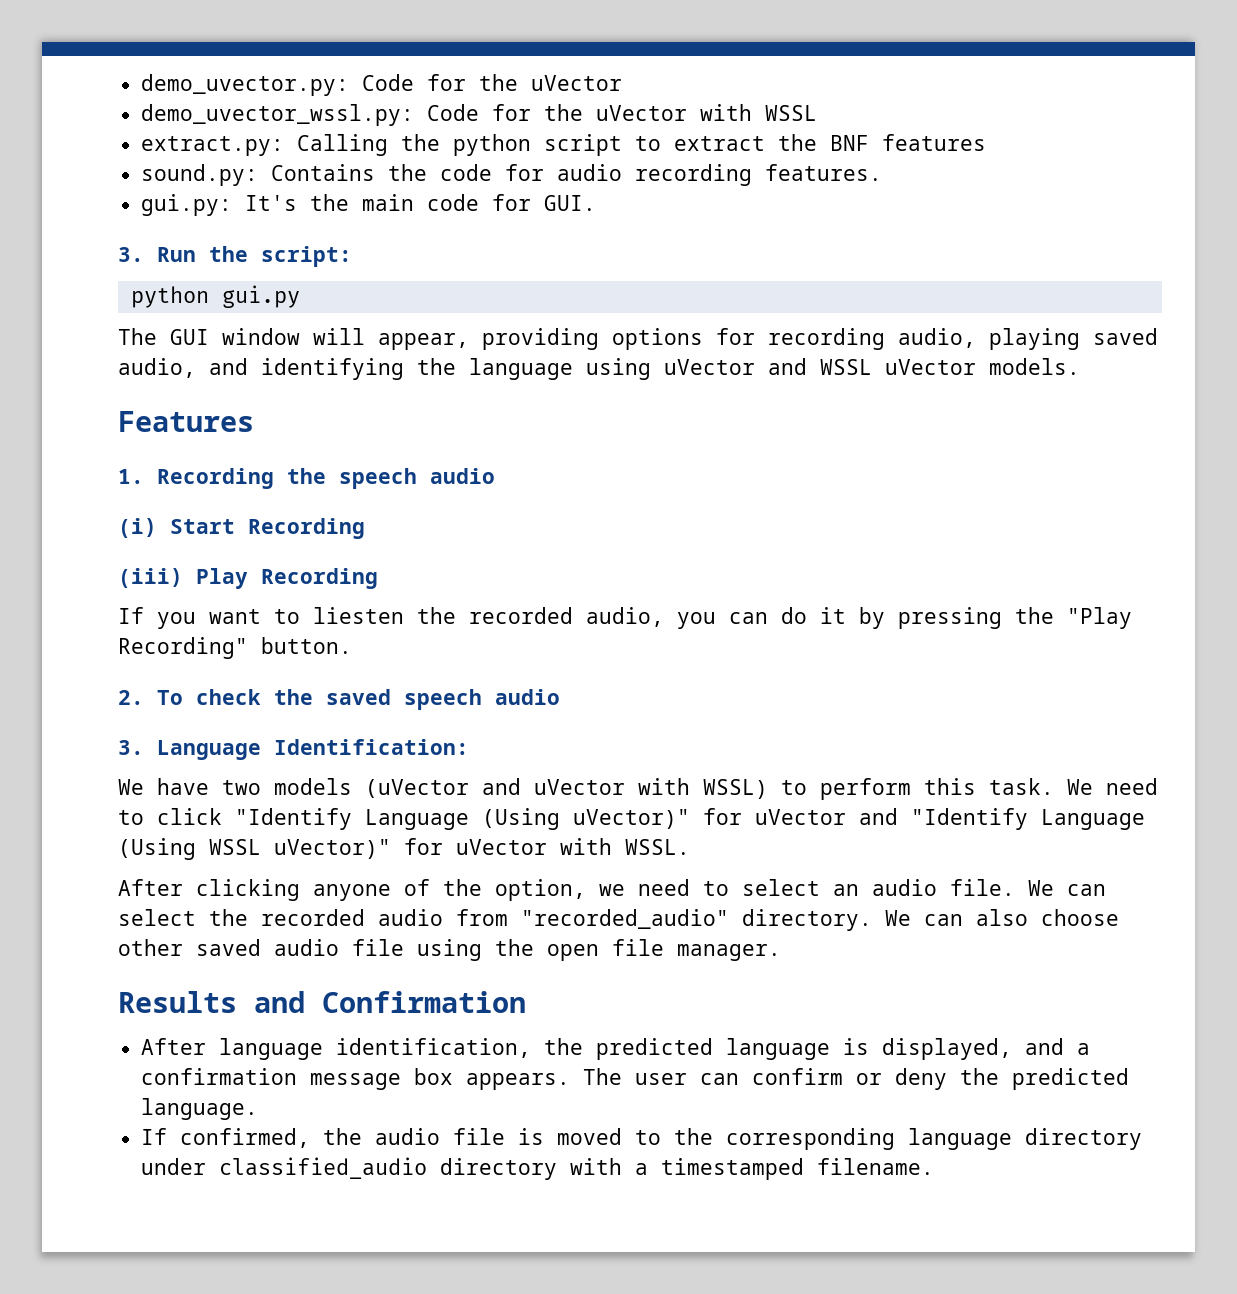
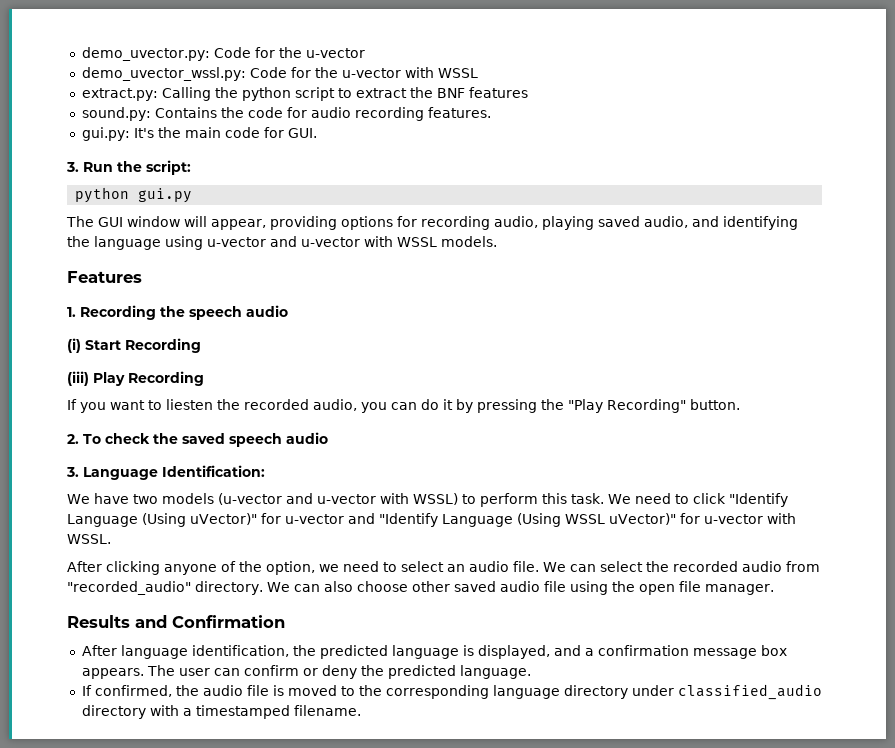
[531,75,623,91] uVector -> [305,48,365,58] u-vector
[596,105,688,121] uVector -> [341,68,401,78] u-vector
[664,358,976,375] uVector and WSSL uVector -> [207,236,437,247] u-vector and u-vector with WSSL
[365,778,625,798] (uVector and uVector -> [218,493,376,505] (u-vector and u-vector
[755,809,846,825] uVector -> [284,514,344,524] u-vector
[456,839,547,855] uVector -> [703,514,763,524] u-vector

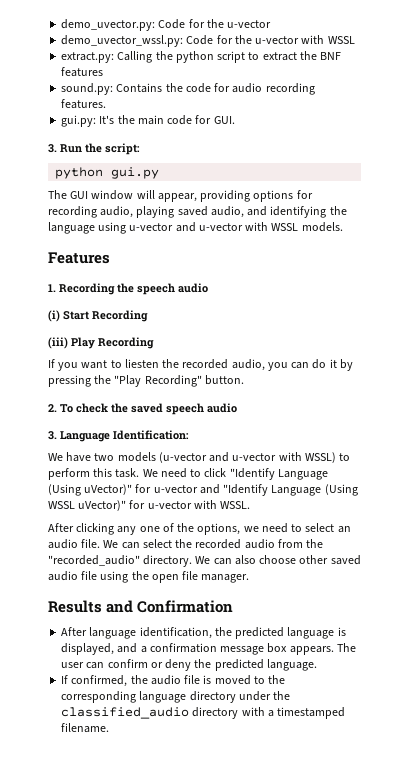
[164,564,217,575] anyone -> [117,526,160,535] any one
[266,561,315,575] option, -> [197,523,241,535] options,
(820, 566) none -> [306,539,324,548] the
(674, 690) none -> [273,691,291,700] the

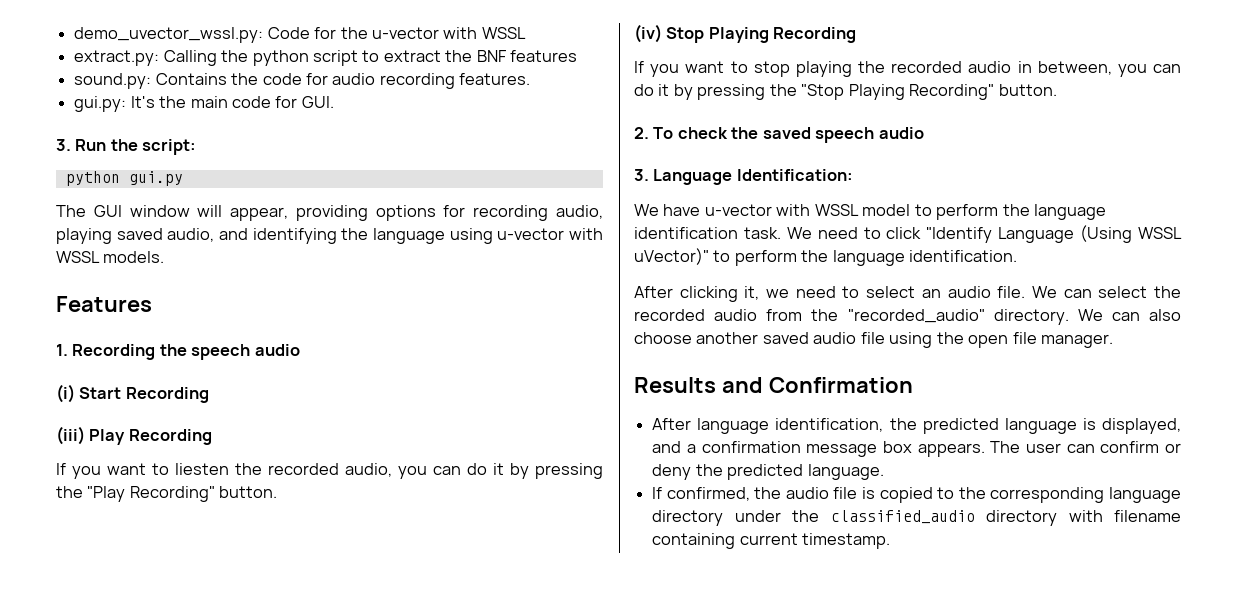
[61,19,272,31] demo_uvector.py: Code for the u-vector // -> (74, 35) none
[175,222,243,232] and u-vector -> (565, 234) none
(244, 380) none -> [634,24,857,43] [634,61,1181,77] [634,84,1057,100] // (iv) Stop Playing Recording // If you want to stop playing the recorded audio in between, you can do it by pressing the "Stop Playing Recording" button.
[94,452,351,463] [48,468,113,480] two models (u-vector and u-vector with WSSL) to perform this -> [704,204,1107,220] [634,227,738,239] u-vector with WSSL model to perform the language identification
[84,484,358,496] [48,500,251,511] [48,523,241,535] uVector)" for u-vector and "Identify Language (Using WSSL uVector)" for u-vector with WSSL. // After clicking any one of the options, -> [1138,227,1182,239] [634,248,1018,266] [634,286,760,302] WSSL uVector)" to perform the language identification. // After clicking it,
[299,555,329,564] other -> [696,332,759,344] another
[214,675,251,685] moved -> [879,487,933,503] copied
[267,707,346,719] [61,723,110,733] a timestamped filename. -> [1114,510,1181,522] [652,533,891,549] filename containing current timestamp.

